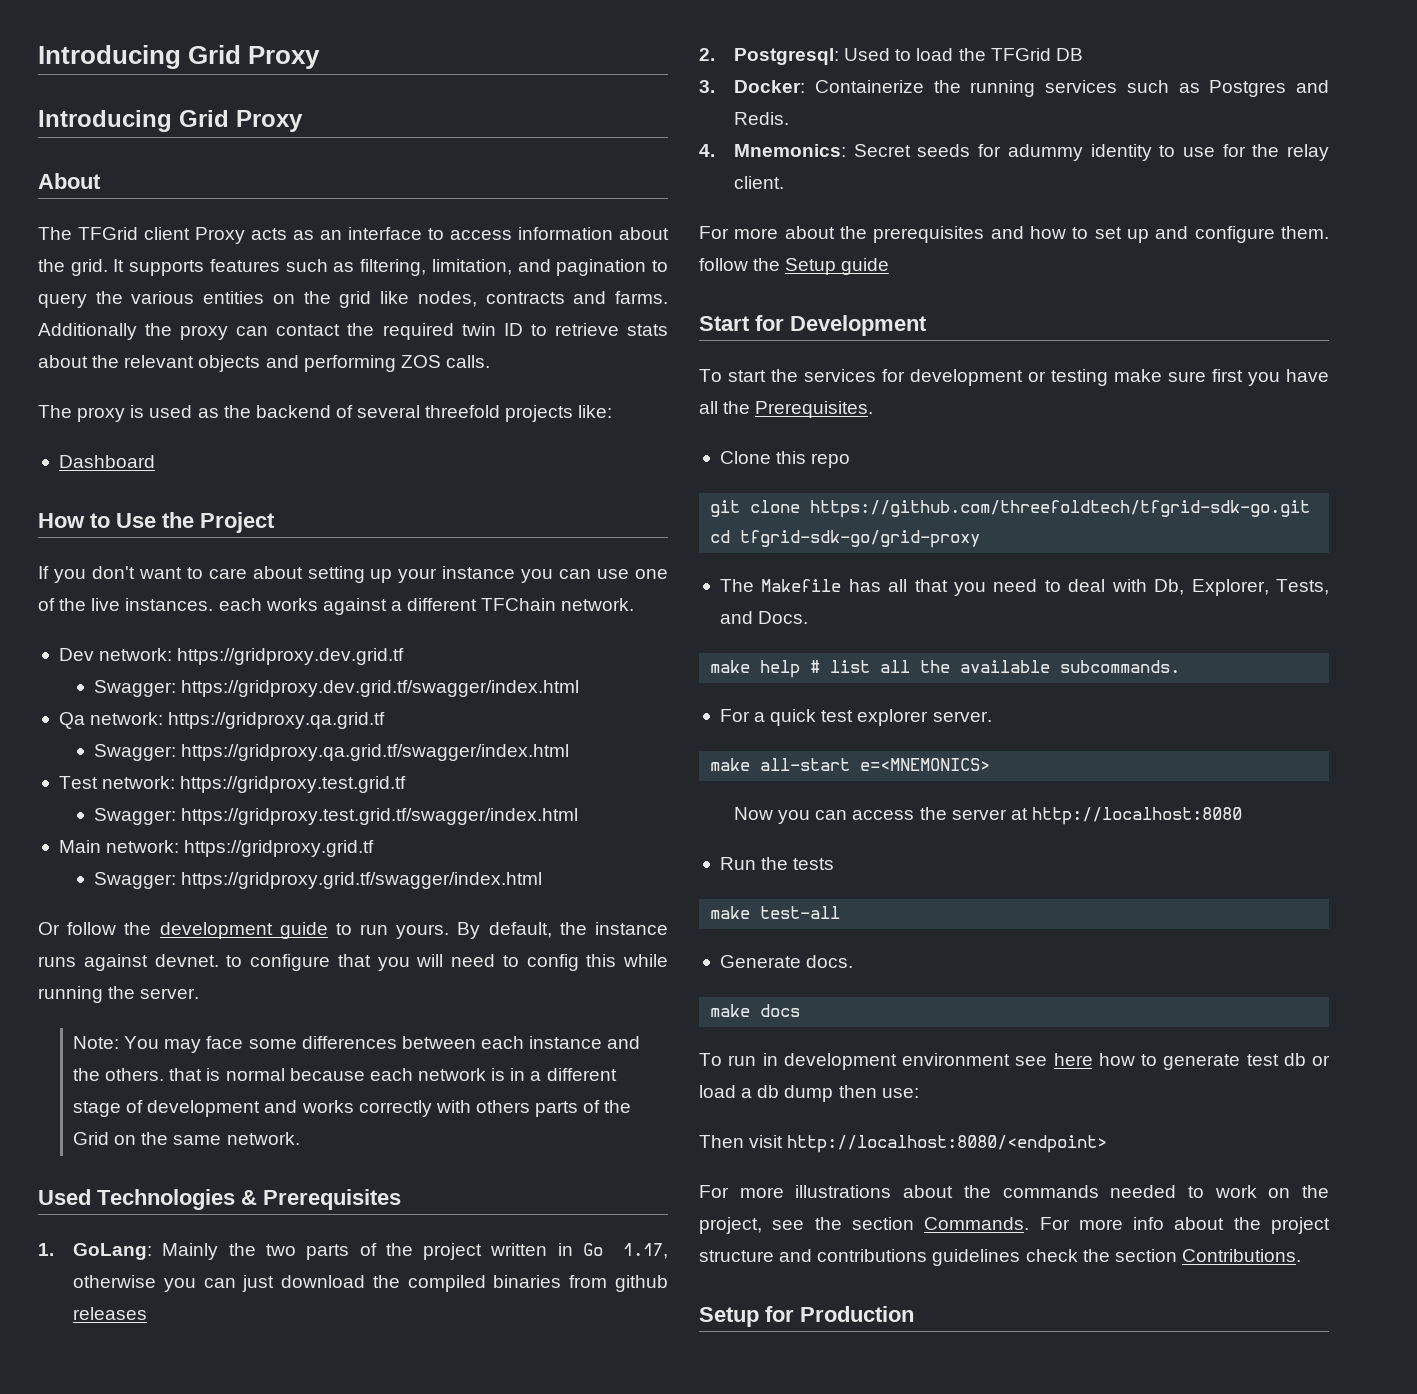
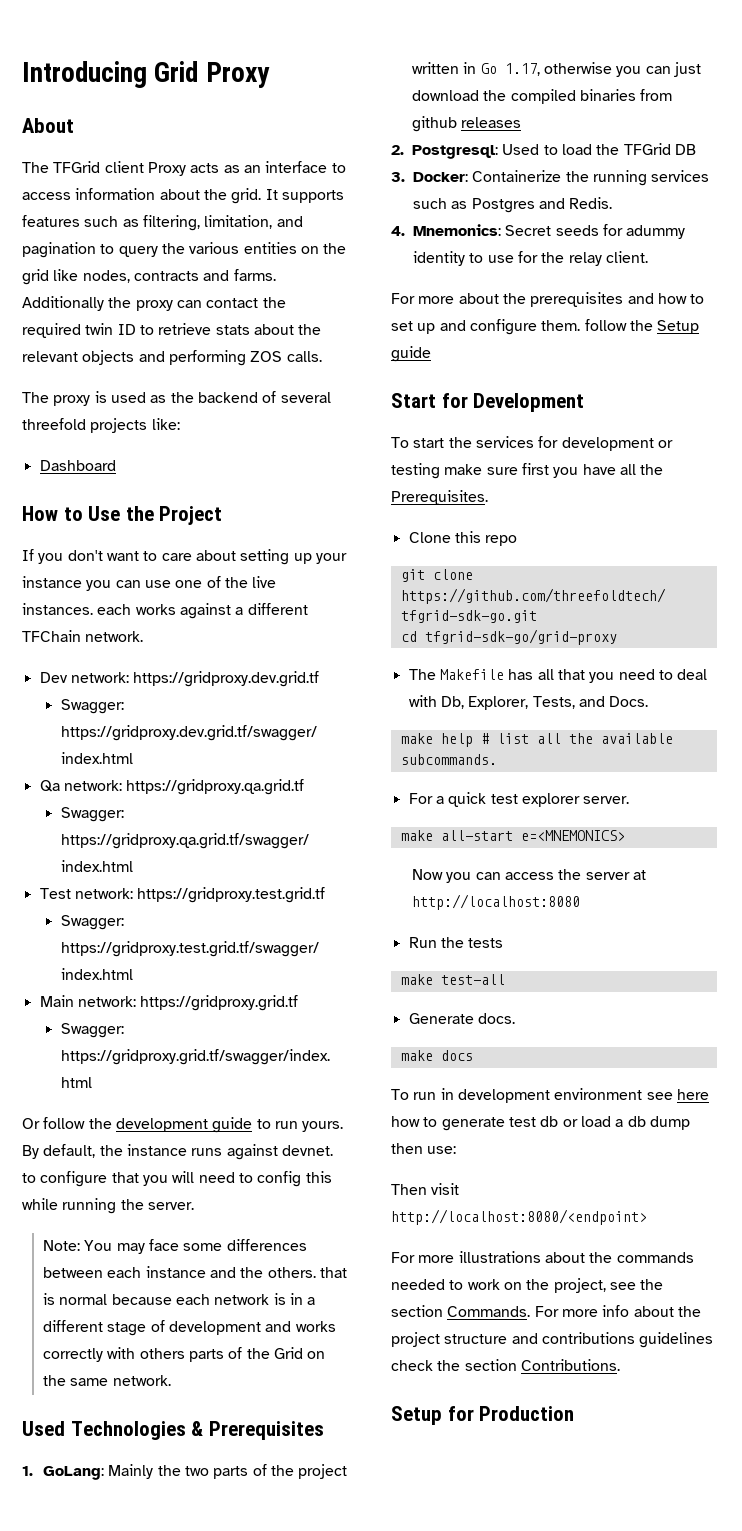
[38,45,321,69] [38,110,303,132] Introducing Grid Proxy // Introducing Grid Proxy -> [22,61,270,88] Introducing Grid Proxy

